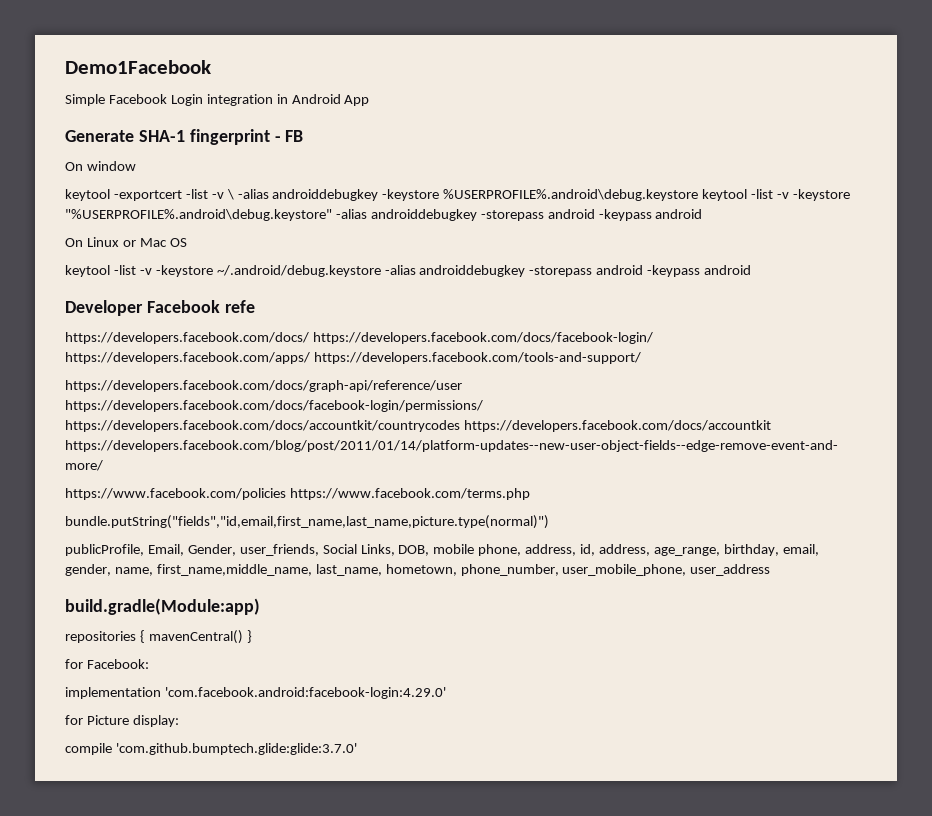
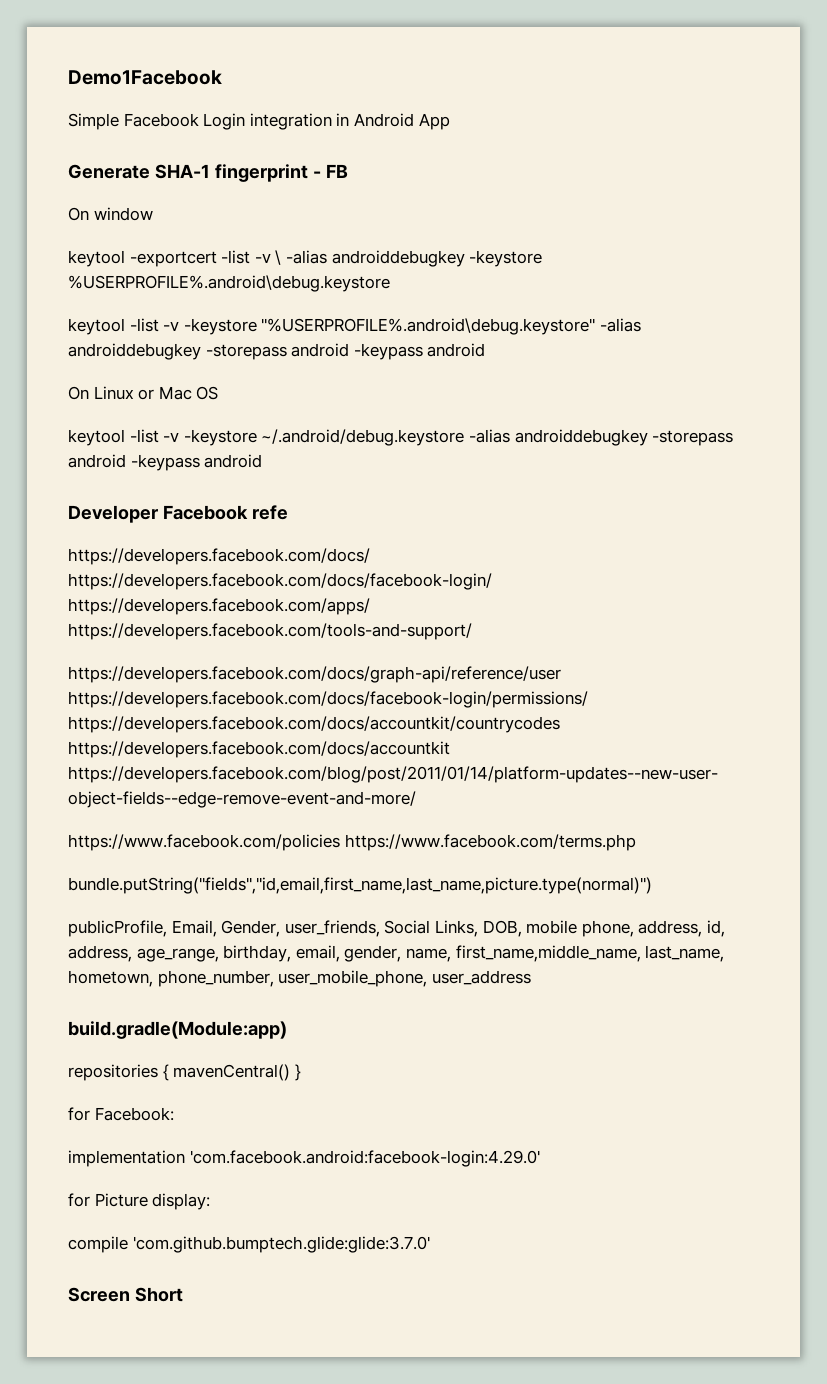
(699, 195) none -> (390, 283) //
(357, 749) none -> [68,1287,183,1302] // Screen Short

